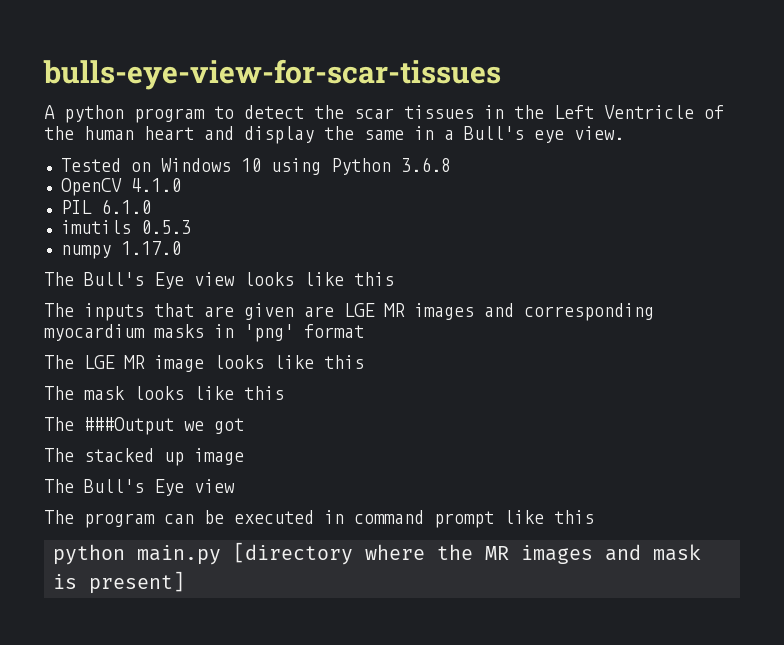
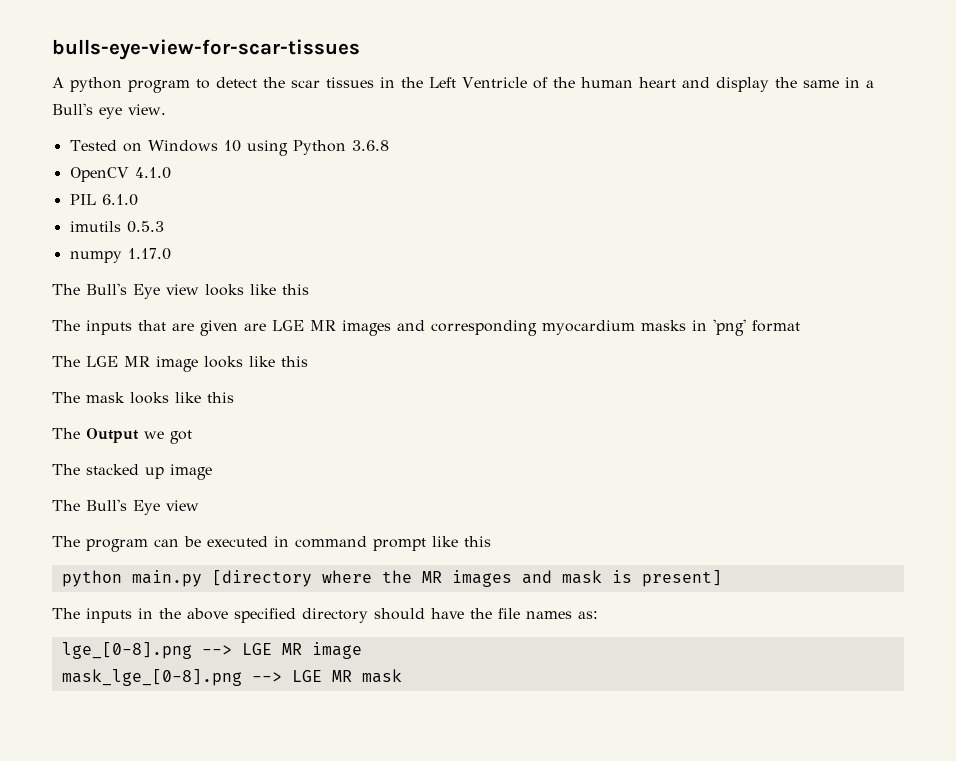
[84,417,174,435] ###Output -> [86,428,139,443] Output
(185, 582) none -> [52,608,598,623] [61,642,362,659] [61,669,402,686] // The inputs in the above specified directory should have the file names as: // lge_[0-8].png --> LGE MR image // mask_lge_[0-8].png --> LGE MR mask

